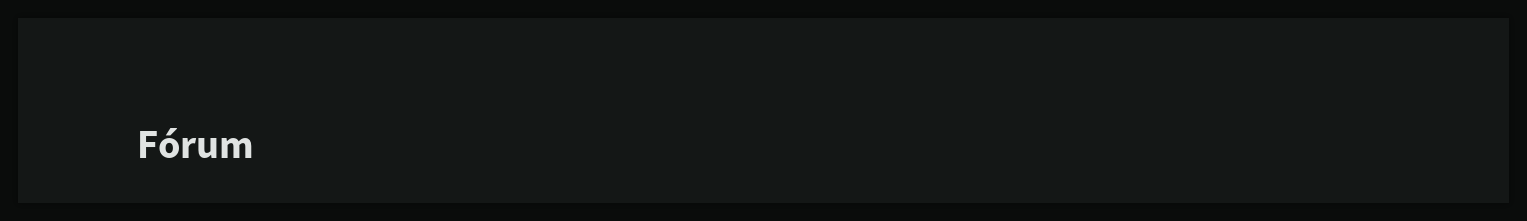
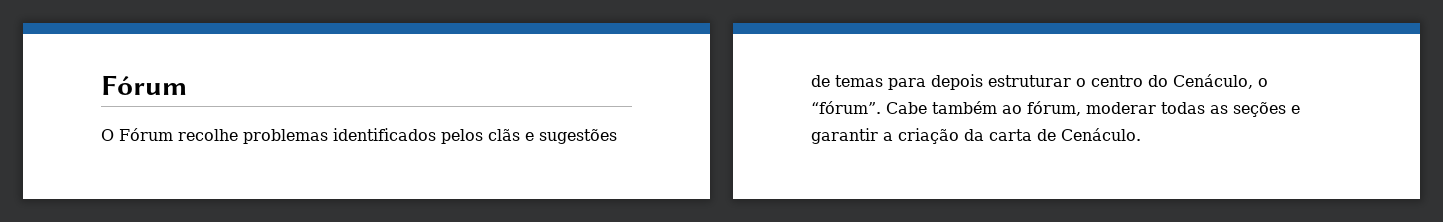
[137,128,254,158] Fórum -> [101,75,187,95] [101,128,617,144] [811,74,1268,90] [811,101,1300,117] [811,128,1141,144] Fórum // O Fórum recolhe problemas identificados pelos clãs e sugestões de temas para depois estruturar o centro do Cenáculo, o “fórum”. Cabe também ao fórum, moderar todas as seções e garantir a criação da carta de Cenáculo.

